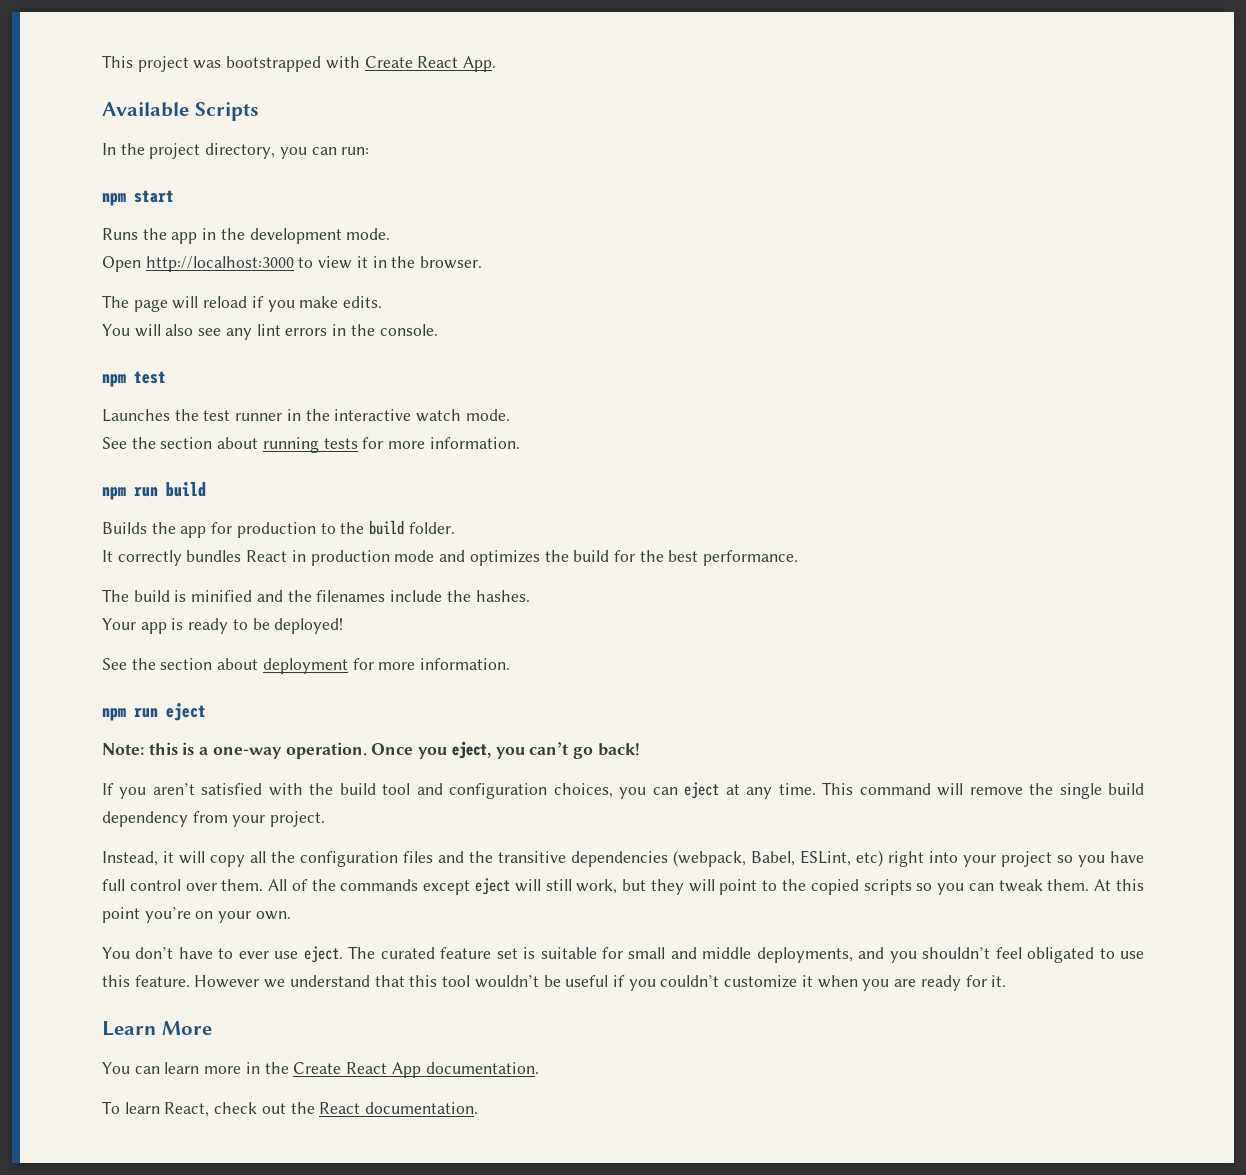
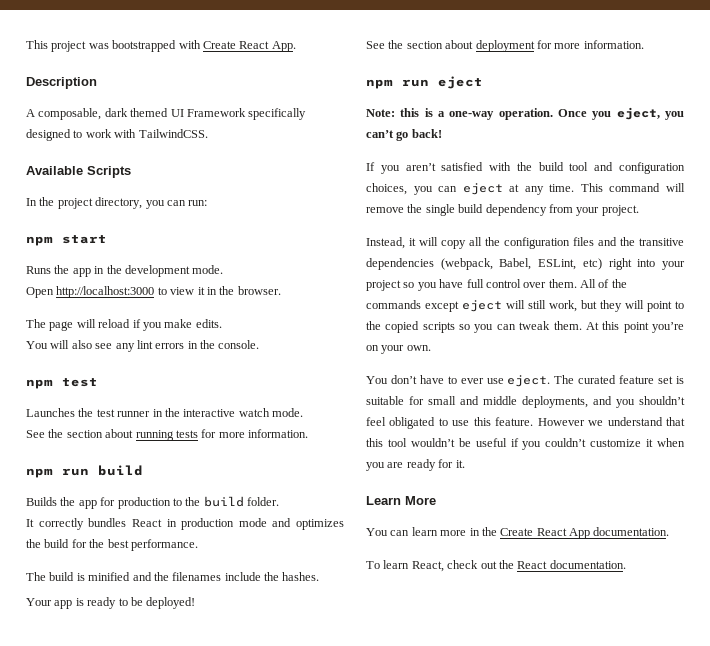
(497, 64) none -> [26,77,97,89] [26,108,307,120] [26,129,208,141] // Description // A composable, dark themed UI Framework specifically designed to work with TailwindCSS.

